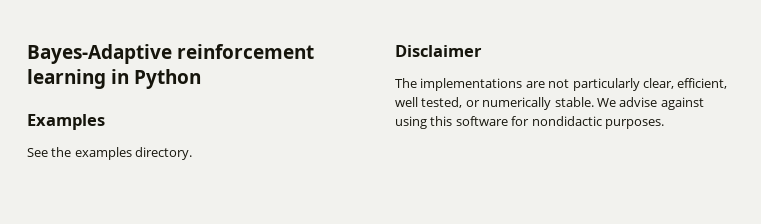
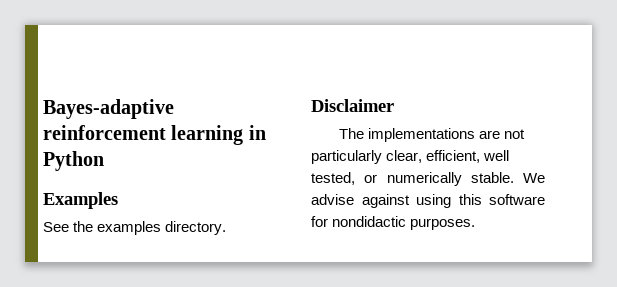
[27,44,172,64] Bayes-Adaptive -> [43,99,174,119] Bayes-adaptive

